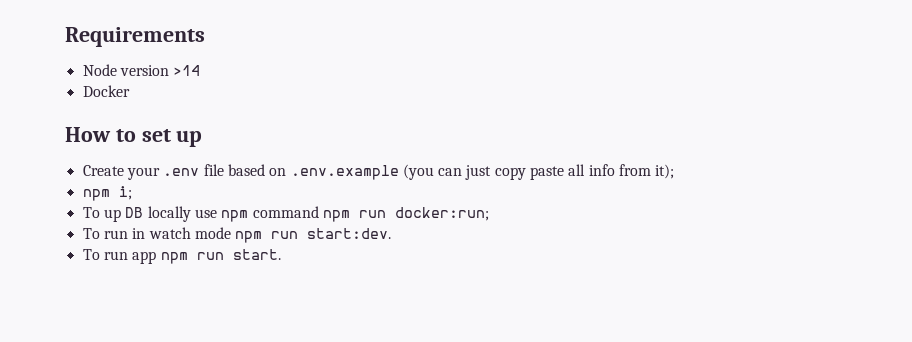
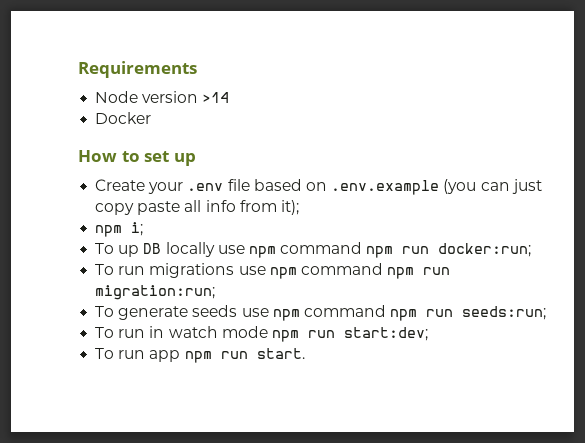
(489, 214) none -> [95,263,451,279] [95,285,216,300] [95,305,547,321] // To run migrations use npm command npm run migration:run; // To generate seeds use npm command npm run seeds:run;
[307,228,392,239] start:dev. -> [343,327,428,341] start:dev;

